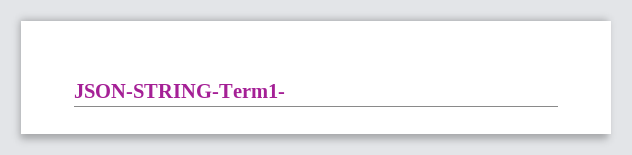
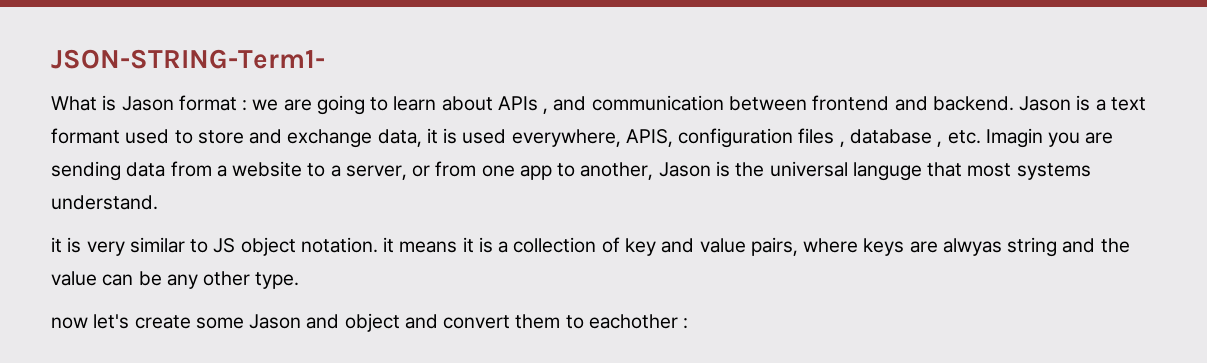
(285, 91) none -> [51,95,1146,115] [51,128,1114,148] [51,161,1091,181] [51,195,158,210] [51,237,1130,257] [51,271,300,289] [51,313,689,332] // What is Jason format : we are going to learn about APIs , and communication between frontend and backend. Jason is a text formant used to store and exchange data, it is used everywhere, APIS, configuration files , database , etc. Imagin you are sending data from a website to a server, or from one app to another, Jason is the universal languge that most systems understand. // it is very similar to JS object notation. it means it is a collection of key and value pairs, where keys are alwyas string and the value can be any other type. // now let's create some Jason and object and convert them to eachother :

